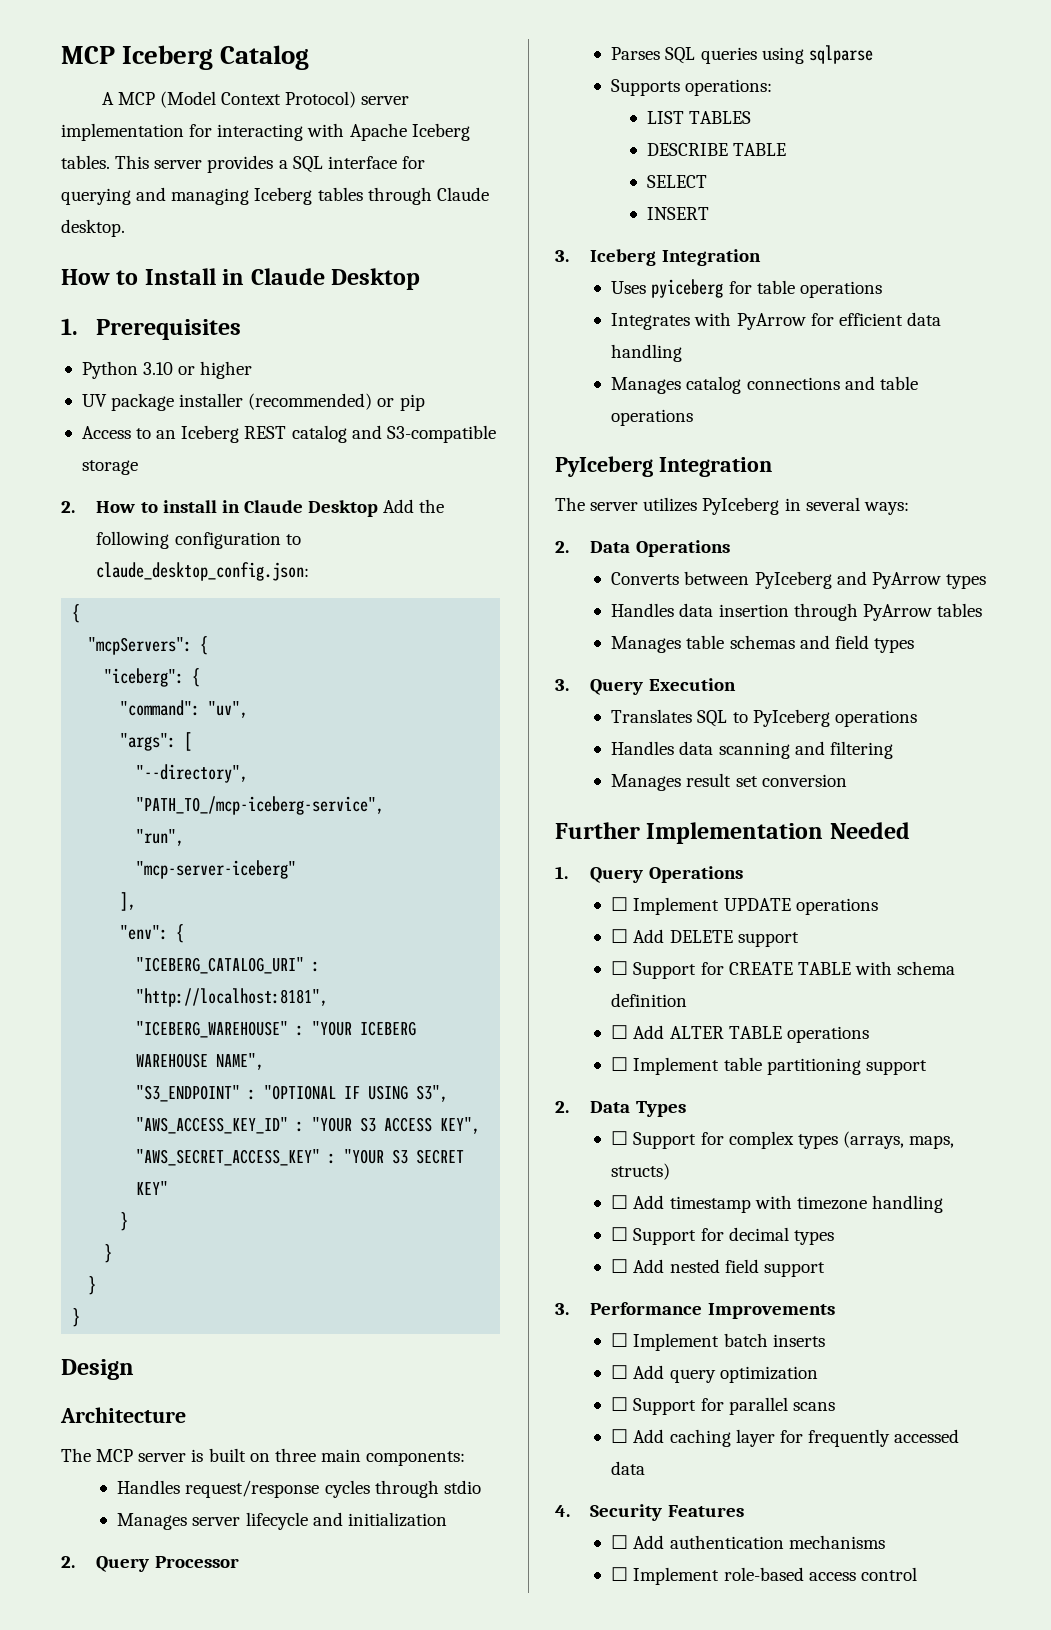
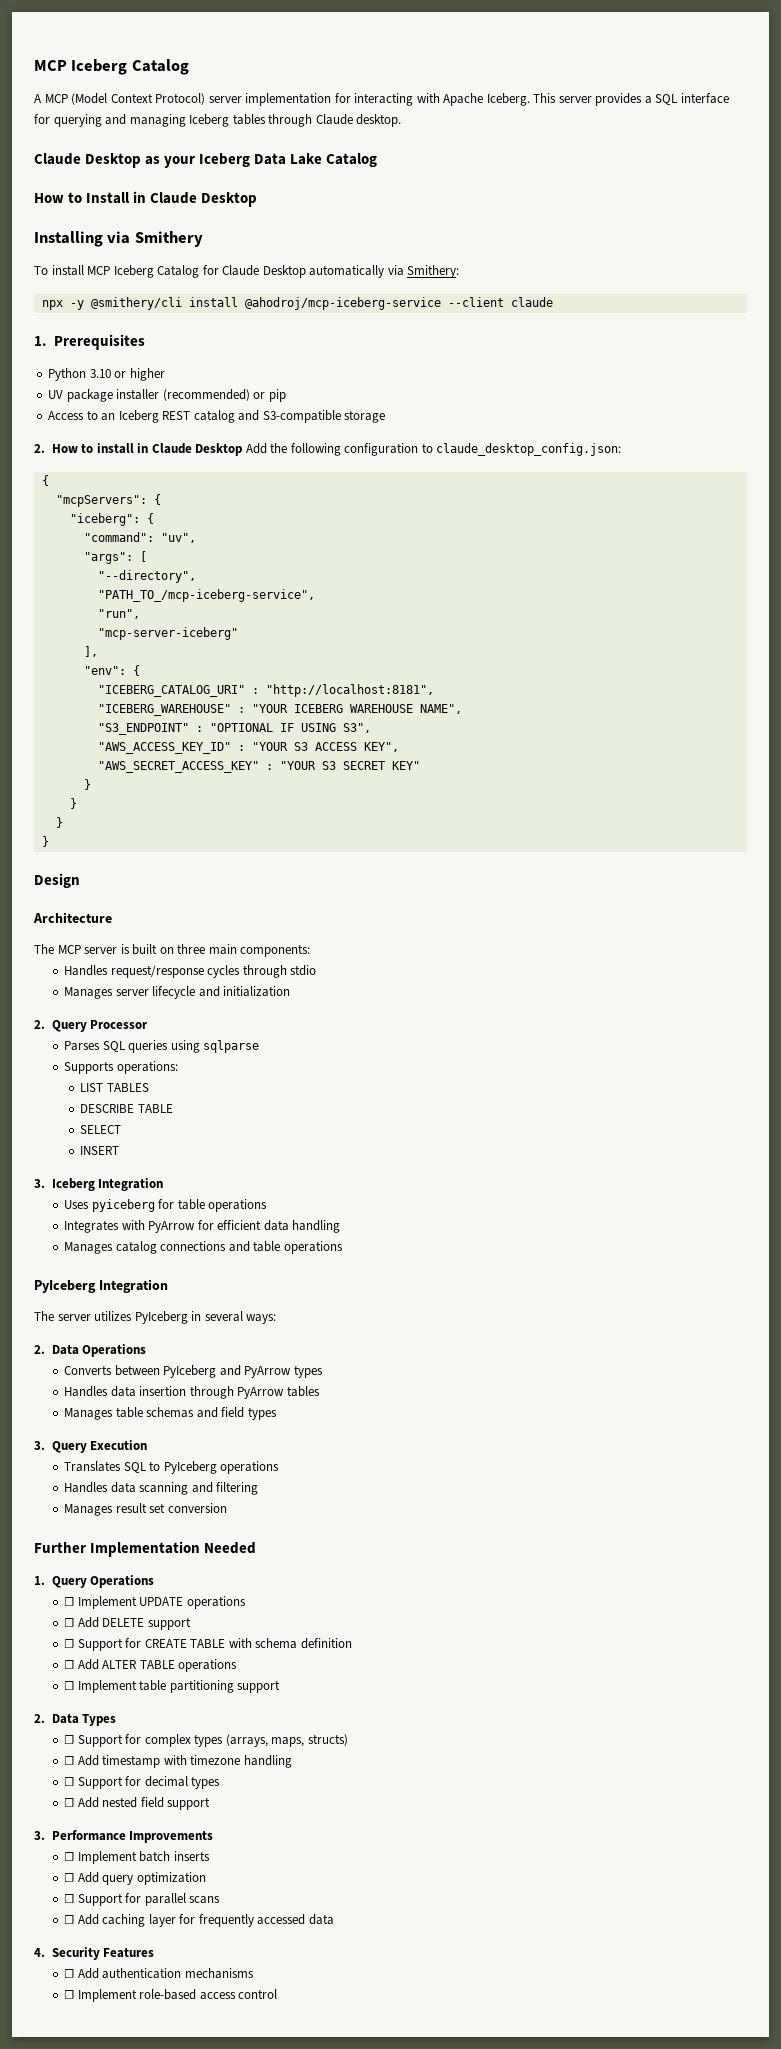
[411,123,470,141] [61,155,110,169] Iceberg tables. -> [486,93,530,106] Iceberg.
(125, 228) none -> [34,153,378,168] // Claude Desktop as your Iceberg Data Lake Catalog
(421, 279) none -> [34,231,203,247] [34,265,460,278] [41,297,553,310] // Installing via Smithery // To install MCP Iceberg Catalog for Claude Desktop automatically via Smithery: // npx -y @smithery/cli install @ahodroj/mcp-iceberg-service --client claude

